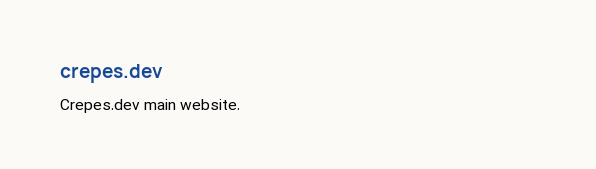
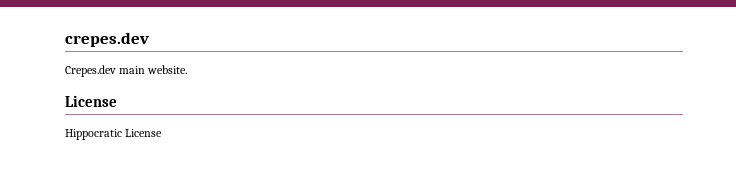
(241, 104) none -> [65,95,117,107] [65,129,163,140] // License // Hippocratic License

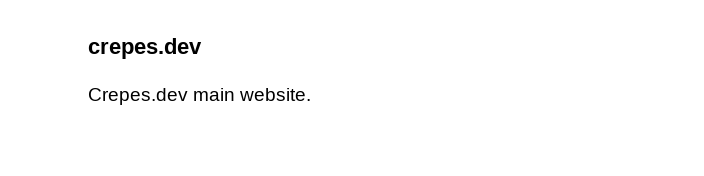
[65,95,117,107] [65,129,163,140] // License // Hippocratic License -> (312, 94) none

